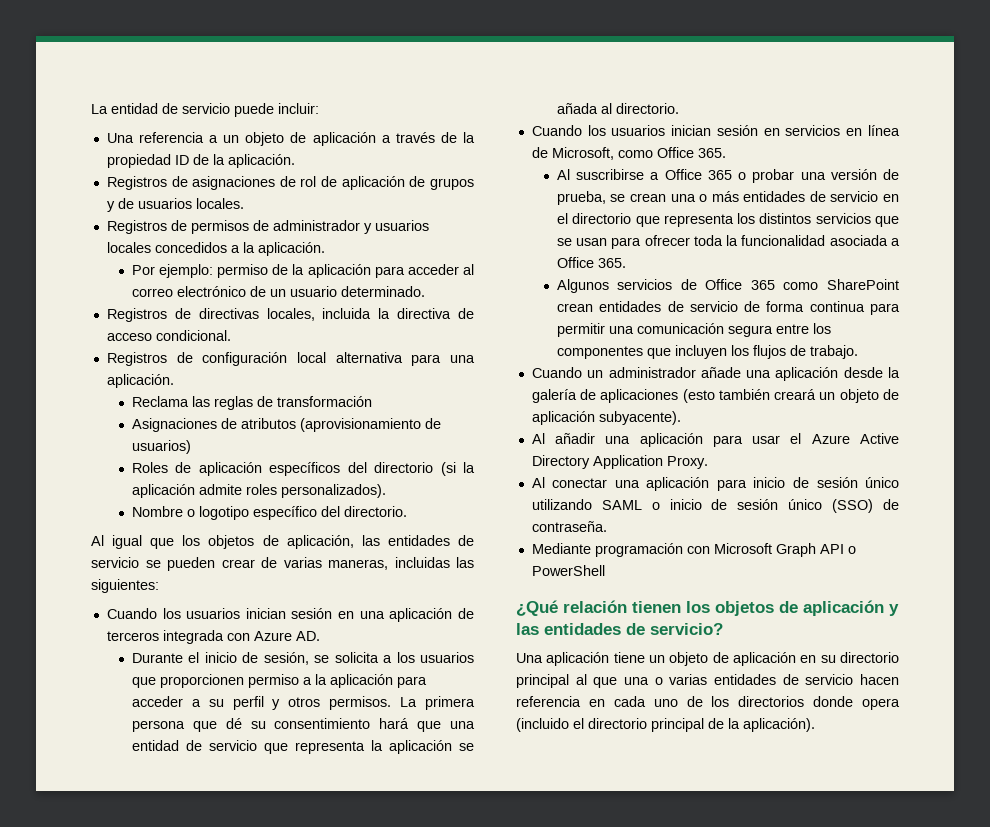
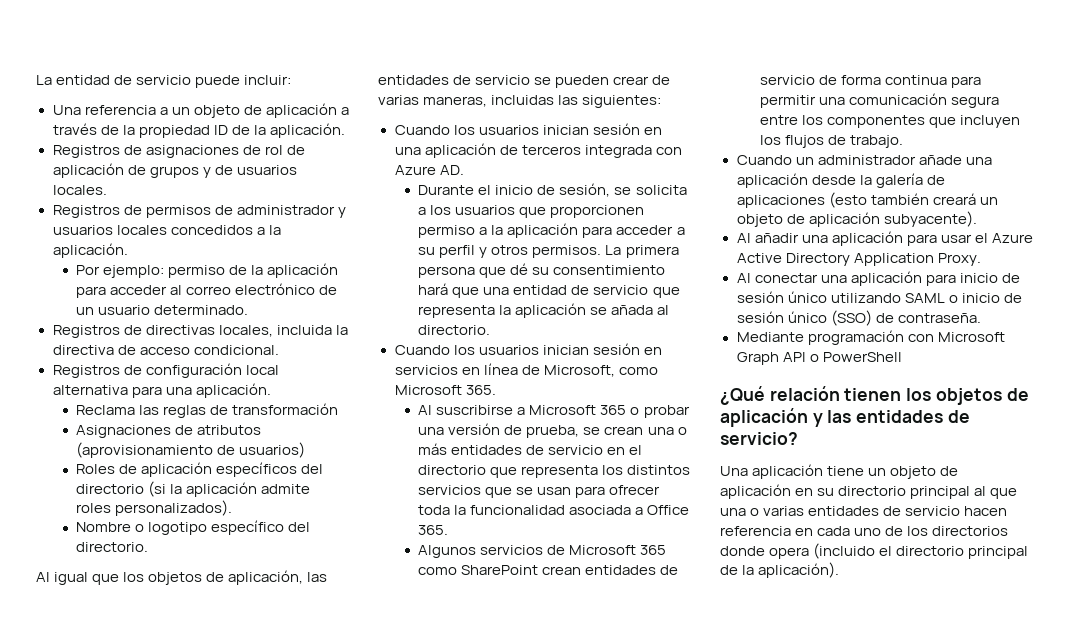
[656,147,694,158] Office -> [394,385,462,395] Microsoft
[664,169,702,180] Office -> [529,405,597,415] Microsoft
[705,279,743,290] Office -> [569,545,637,555] Microsoft

